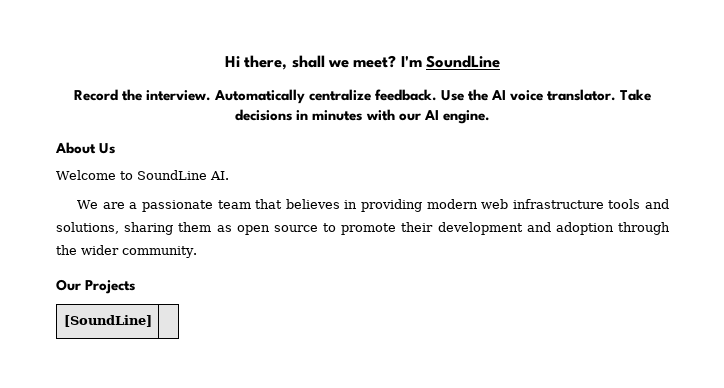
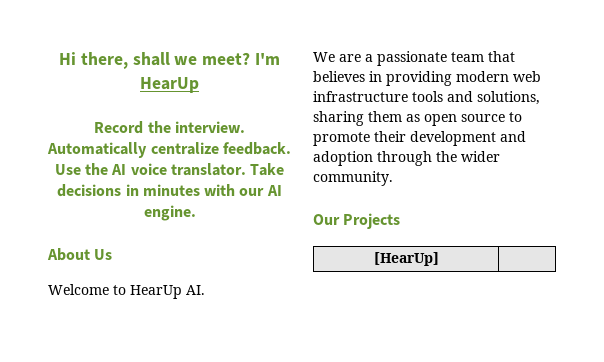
[426,55,501,68] SoundLine -> [140,77,199,93] HearUp
[136,170,207,180] SoundLine -> [130,285,182,299] HearUp
[63,315,152,327] [SoundLine] -> [373,252,439,266] [HearUp]

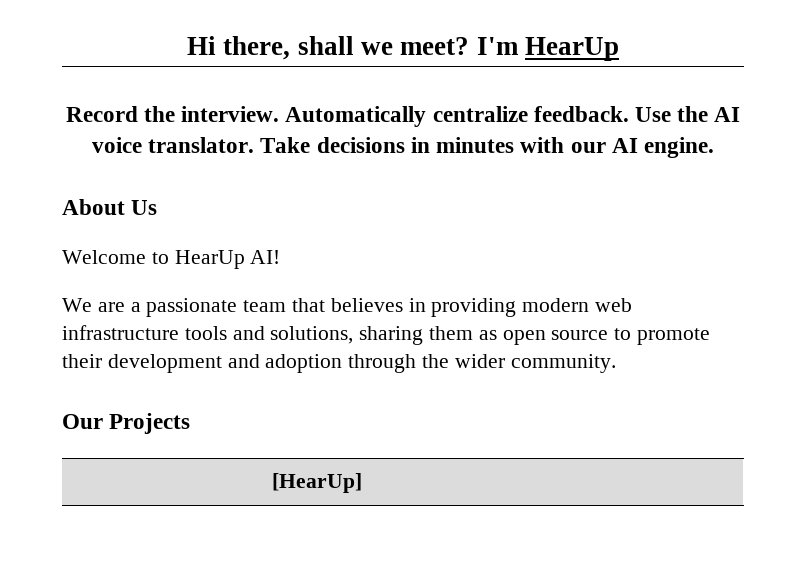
[186,285,205,295] AI. -> [250,250,281,264] AI!

